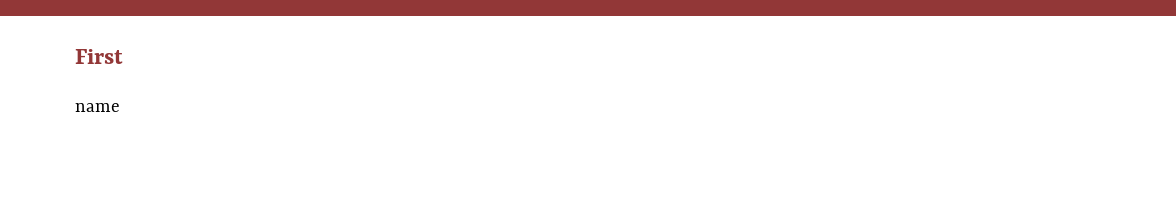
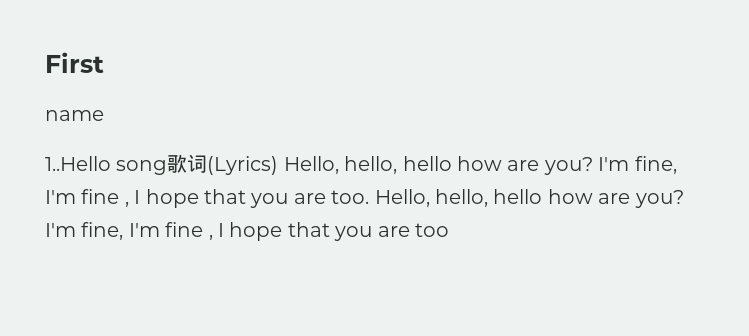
(120, 107) none -> [45,154,677,175] [45,189,684,208] [45,222,449,241] // 1..Hello song歌词(Lyrics) Hello, hello, hello how are you? I'm fine, I'm fine , I hope that you are too. Hello, hello, hello how are you? I'm fine, I'm fine , I hope that you are too

